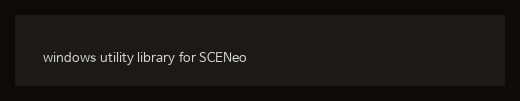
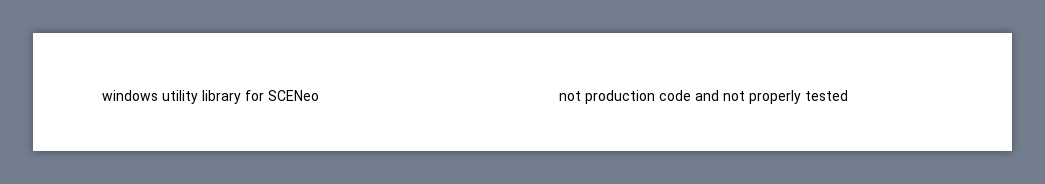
(248, 56) none -> [559,90,848,104] // not production code and not properly tested

